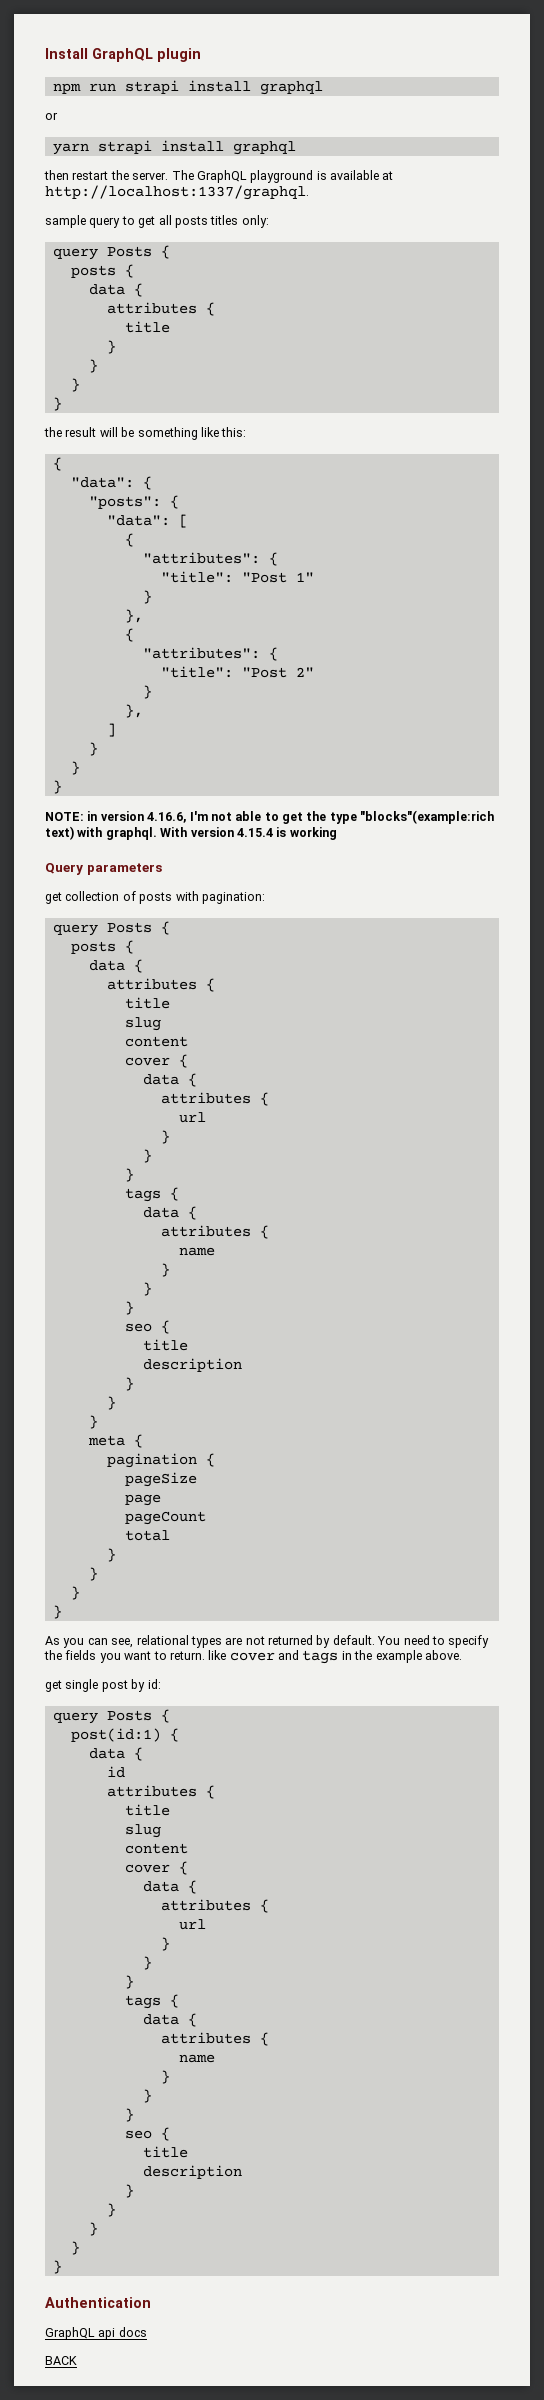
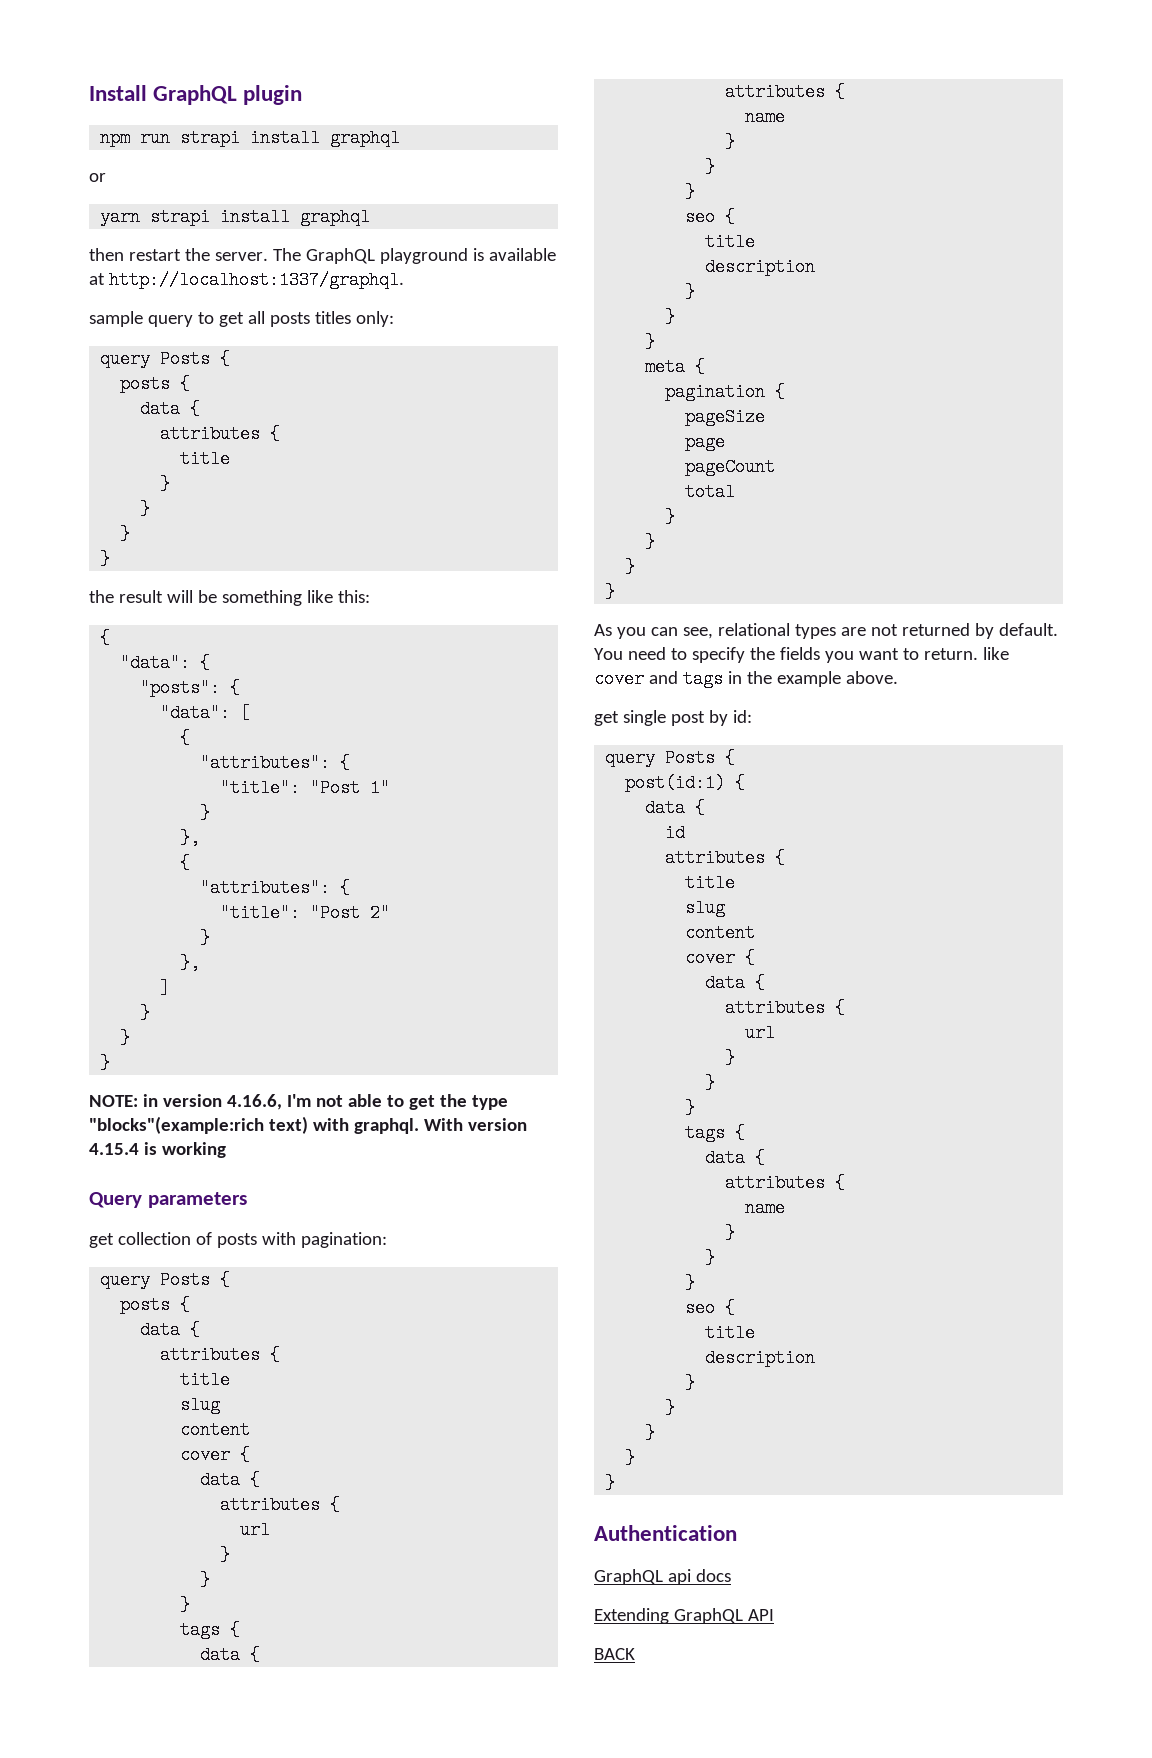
(147, 2332) none -> [594,1608,774,1624] // Extending GraphQL API

